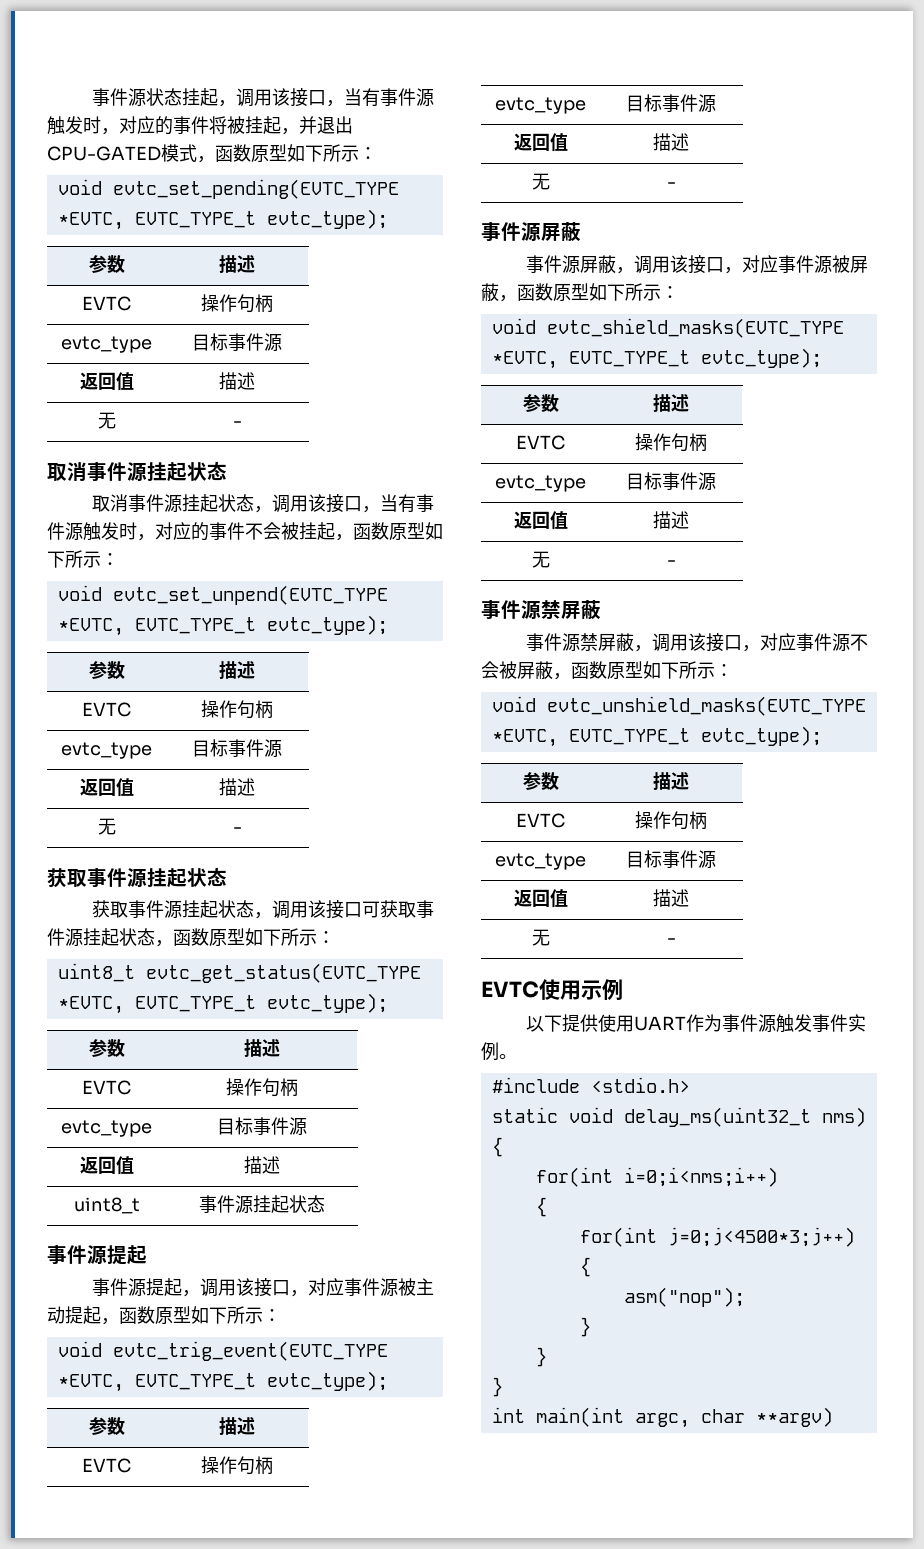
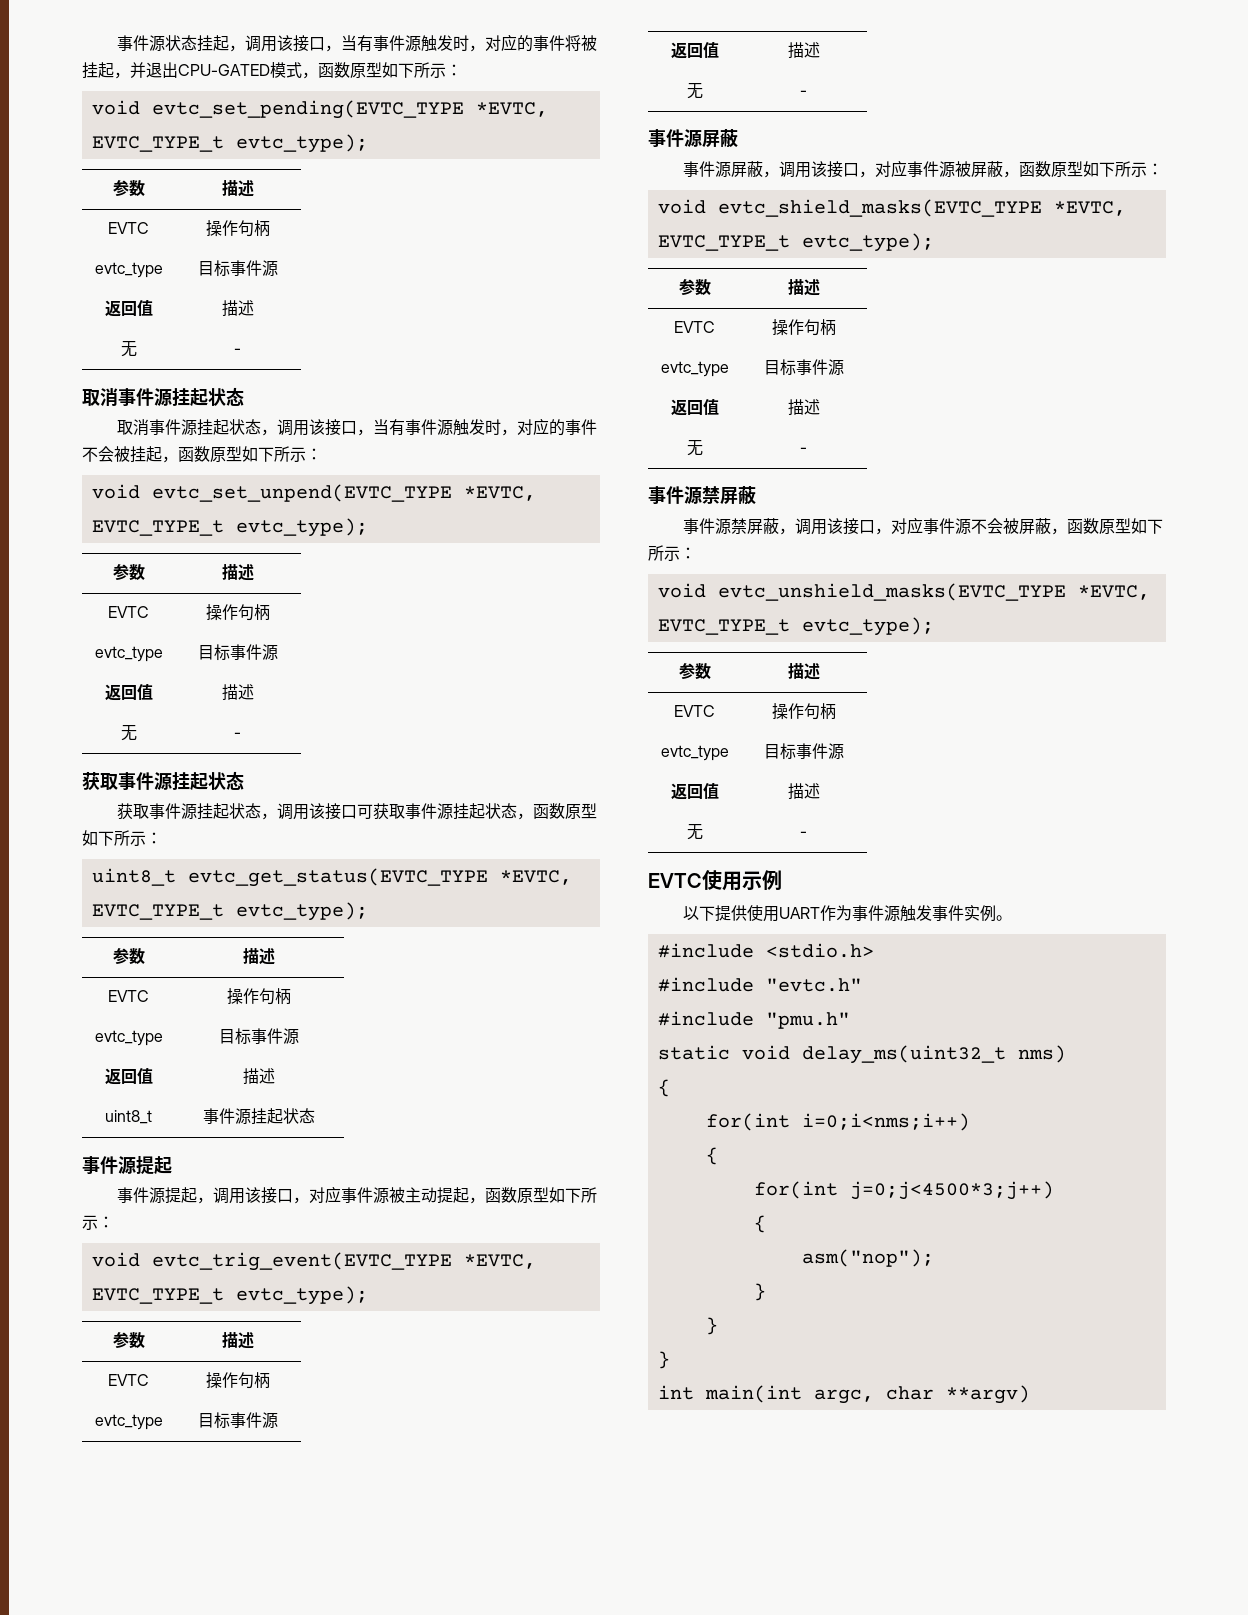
(690, 1085) none -> [657,977,862,992] [657,1011,850,1029] // #include "evtc.h" // #include "pmu.h"

